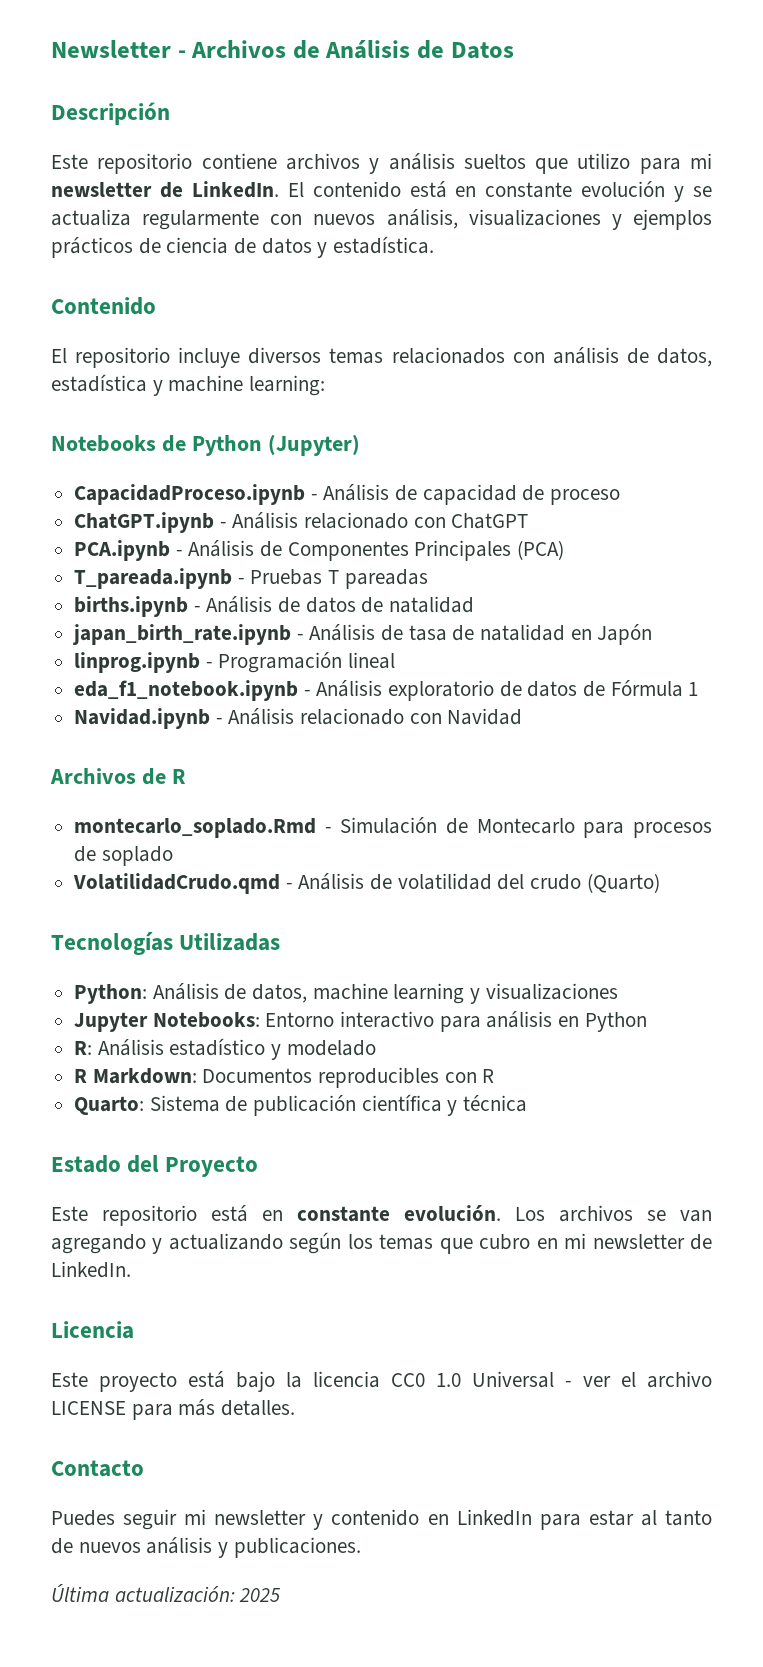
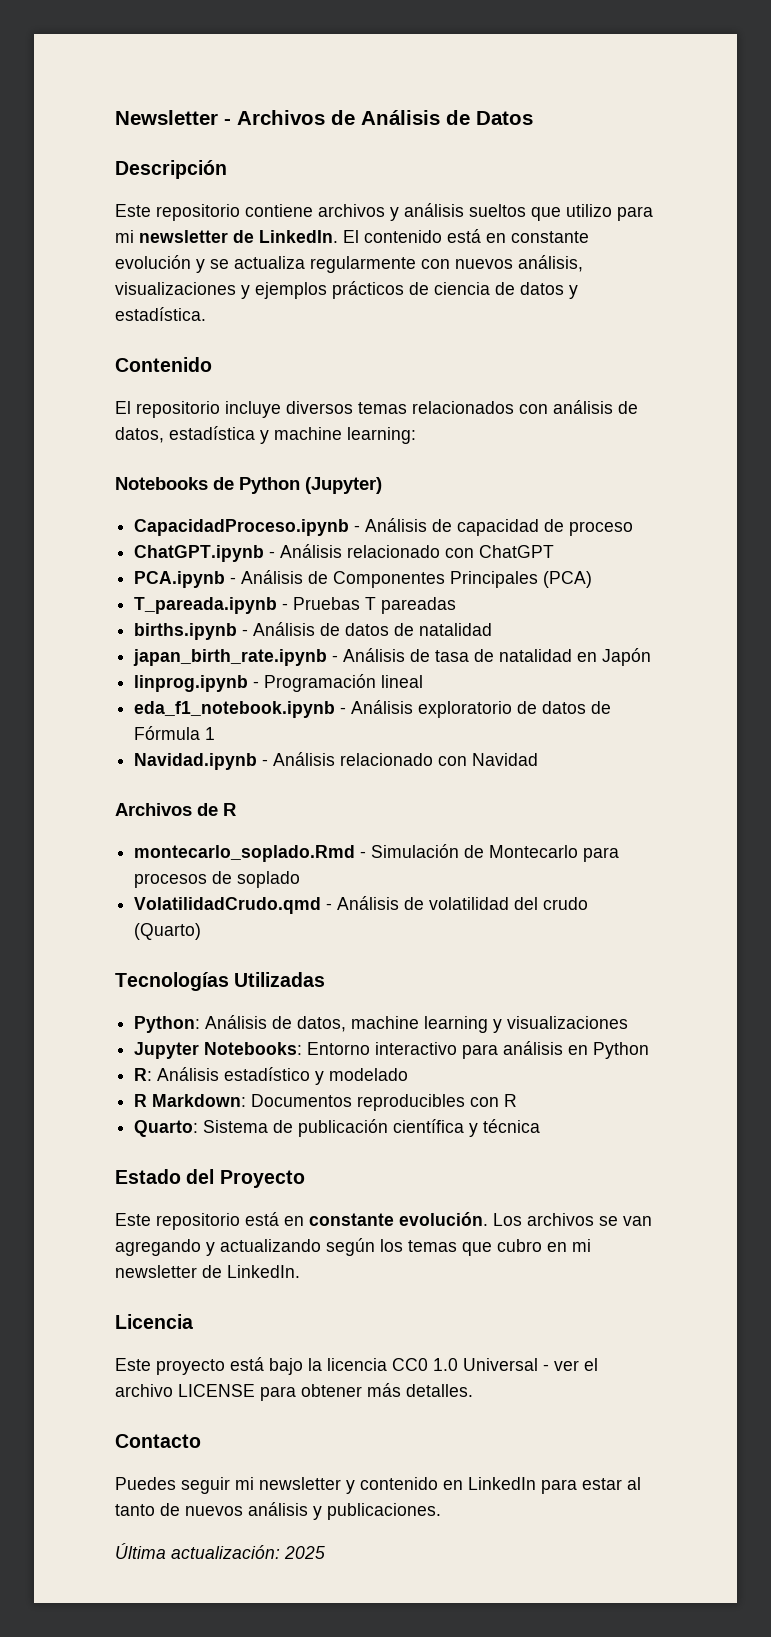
(173, 1412) none -> [301,1384,362,1397] obtener

